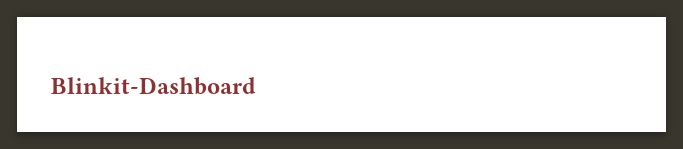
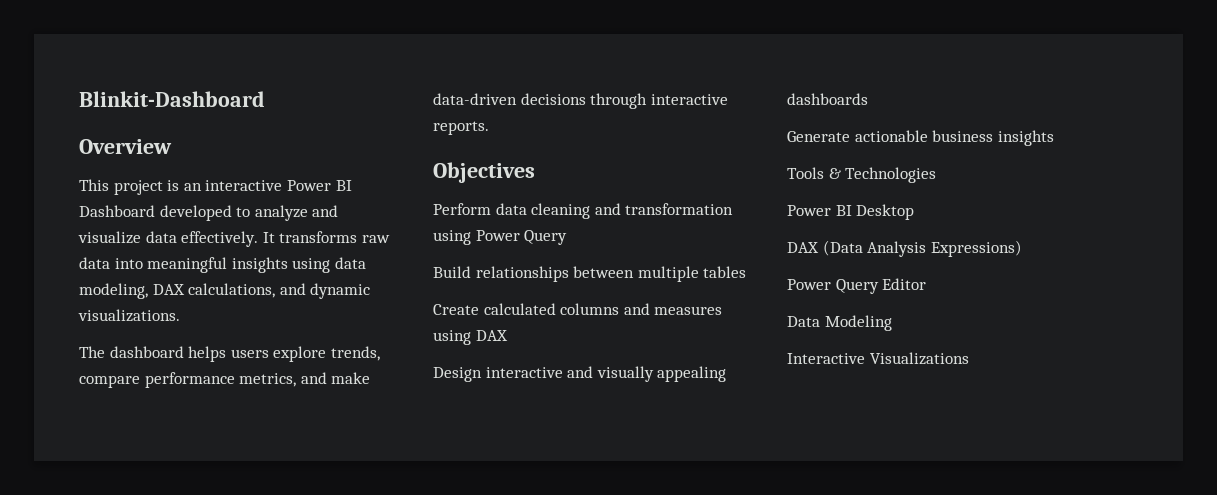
(256, 86) none -> [79,139,172,154] [79,179,352,195] [79,205,339,221] [78,231,390,247] [79,257,366,273] [79,283,371,299] [78,309,180,322] [79,346,380,362] [79,372,371,388] [433,93,728,109] [433,121,489,135] [433,162,535,183] [433,203,734,219] [433,230,568,245] [433,266,747,282] [433,303,723,315] [433,330,508,345] [433,366,727,382] [787,93,868,105] [787,130,1054,146] [787,167,937,183] [787,204,915,220] [787,240,1022,257] [787,278,927,294] [787,315,892,331] [787,352,969,365] // Overview // This project is an interactive Power BI Dashboard developed to analyze and visualize data effectively. It transforms raw data into meaningful insights using data modeling, DAX calculations, and dynamic visualizations. // The dashboard helps users explore trends, compare performance metrics, and make data-driven decisions through interactive reports. // Objectives // Perform data cleaning and transformation using Power Query // Build relationships between multiple tables // Create calculated columns and measures using DAX // Design interactive and visually appealing dashboards // Generate actionable business insights // Tools & Technologies // Power BI Desktop // DAX (Data Analysis Expressions) // Power Query Editor // Data Modeling // Interactive Visualizations

